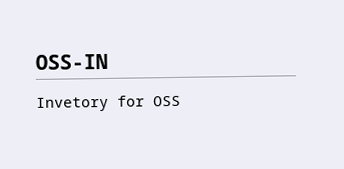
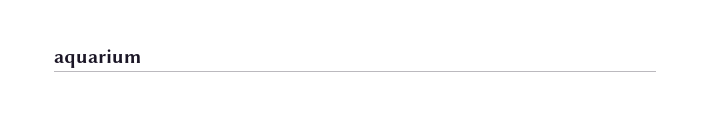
[35,53,108,70] [36,95,181,112] OSS-IN // Invetory for OSS -> [54,49,141,68] aquarium

